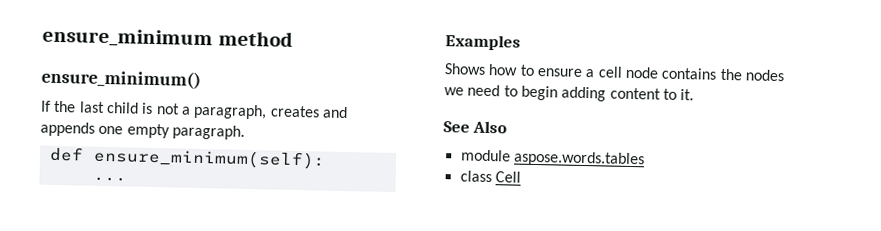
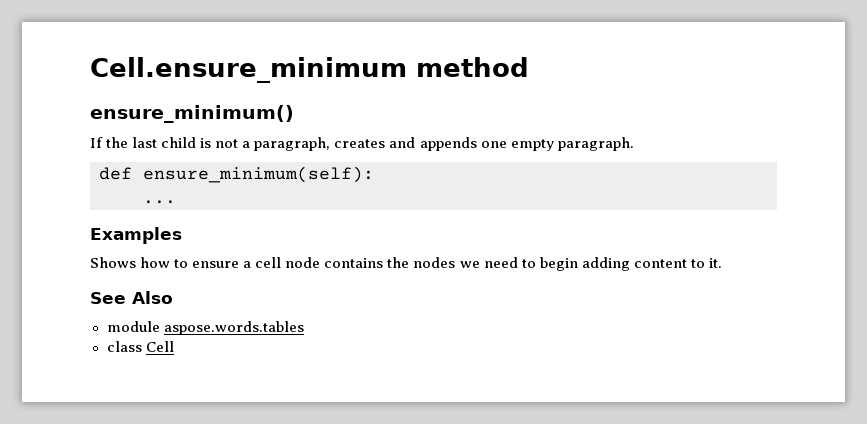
[42,27,213,49] ensure_minimum -> [90,57,407,83] Cell.ensure_minimum

